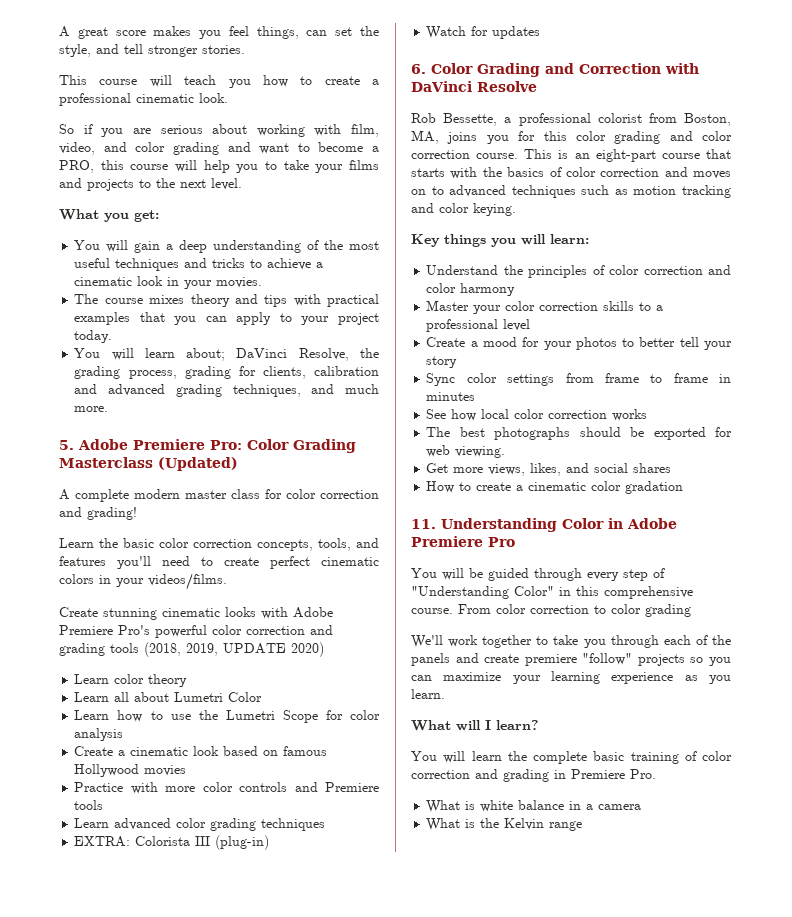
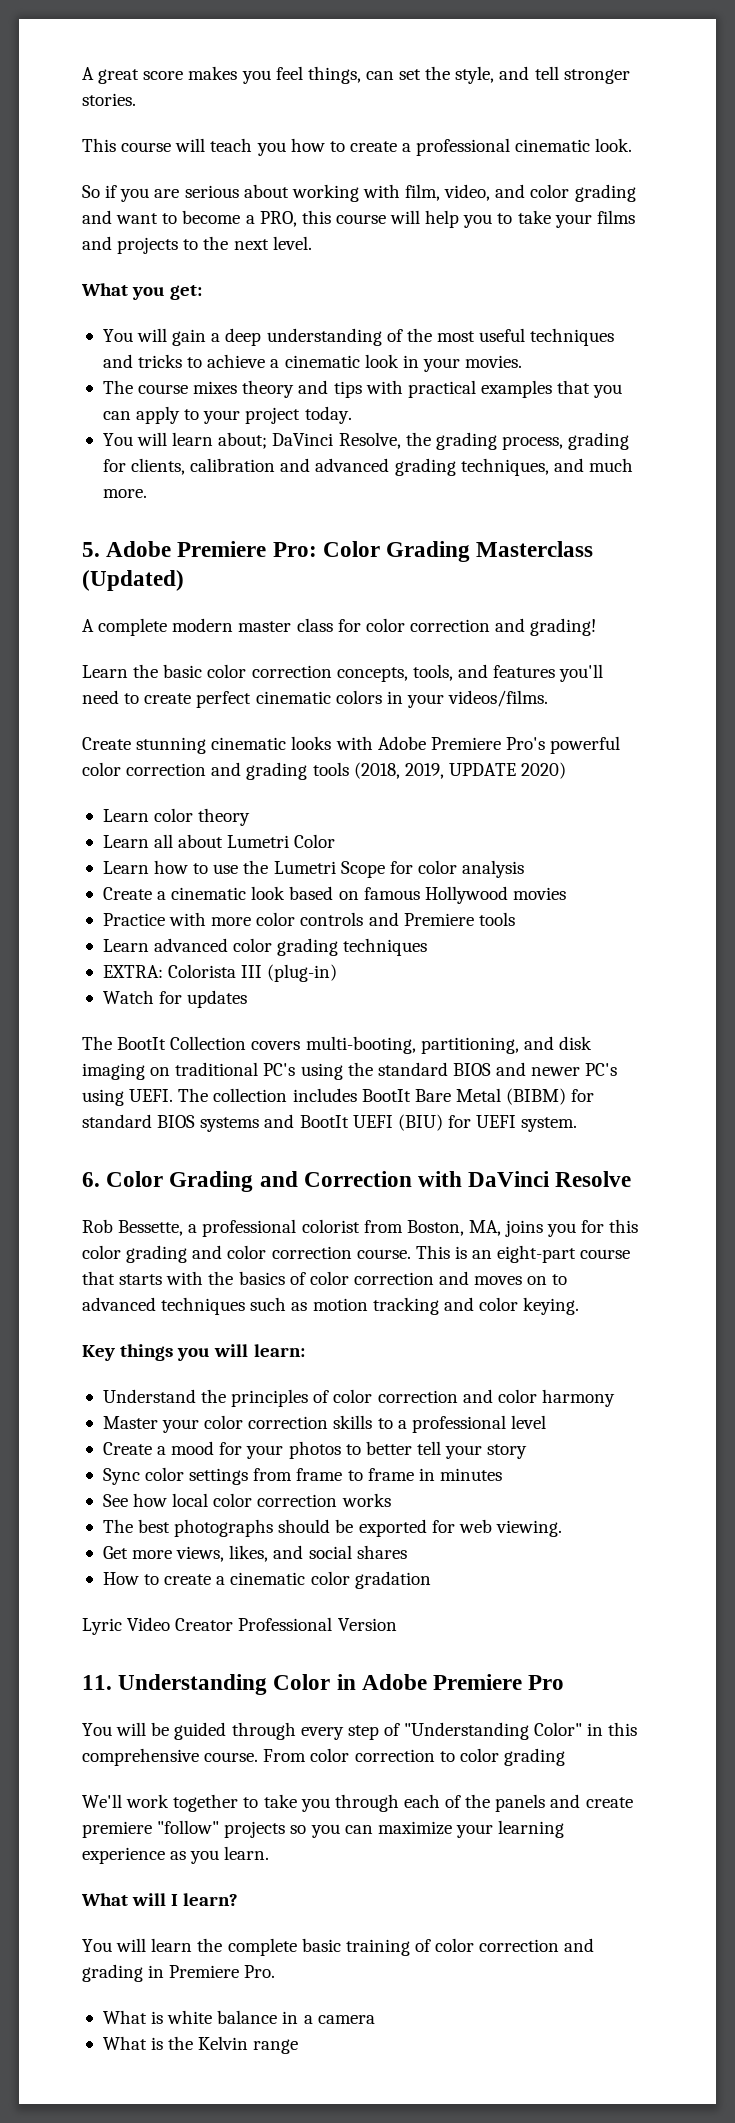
(541, 32) none -> [82,1036,592,1054] [82,1062,618,1080] [82,1088,595,1106] [82,1114,578,1132] // The BootIt Collection covers multi-booting, partitioning, and disk imaging on traditional PC's using the standard BIOS and newer PC's using UEFI. The collection includes BootIt Bare Metal (BIBM) for standard BIOS systems and BootIt UEFI (BIU) for UEFI system.
(684, 487) none -> [82,1617,397,1635] // Lyric Video Creator Professional Version

